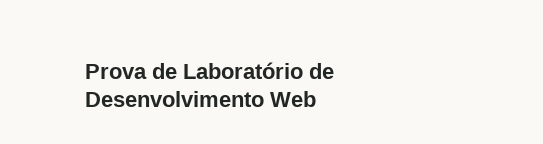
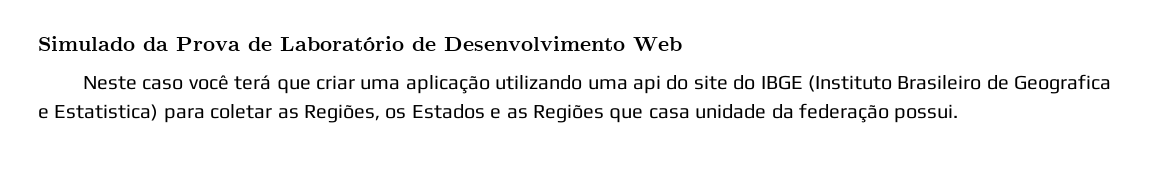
(85, 71) none -> [38,36,168,51] Simulado da
(316, 99) none -> [83,74,1112,94] [38,103,959,123] // Neste caso você terá que criar uma aplicação utilizando uma api do site do IBGE (Instituto Brasileiro de Geografica e Estatistica) para coletar as Regiões, os Estados e as Regiões que casa unidade da federação possui.

